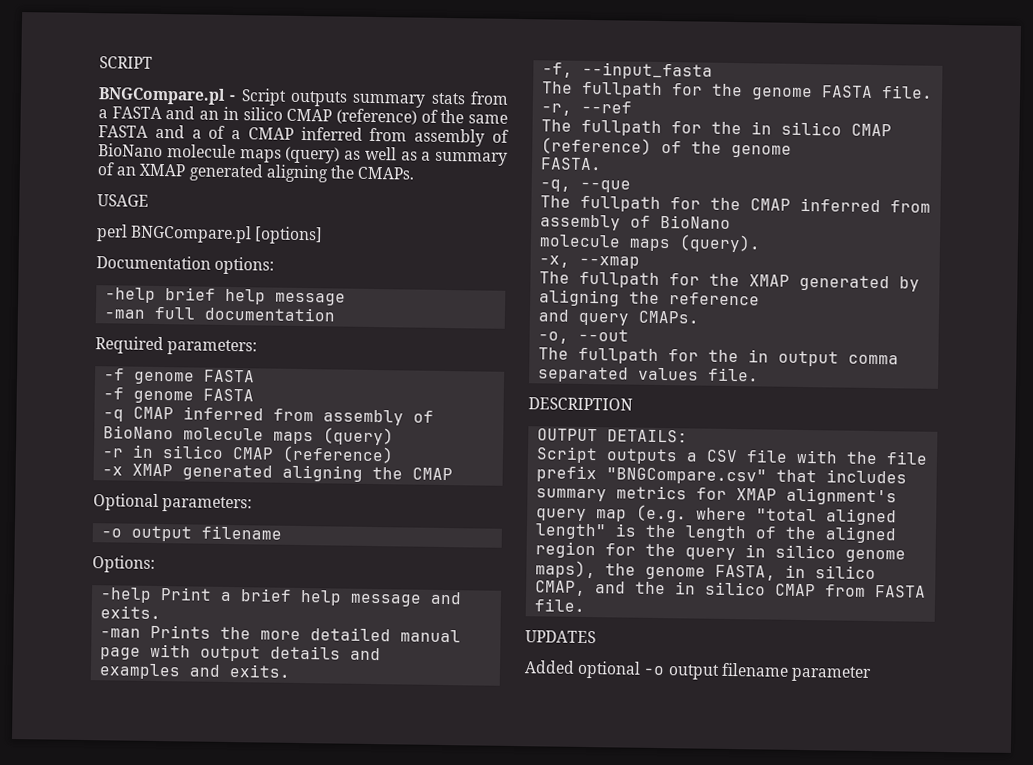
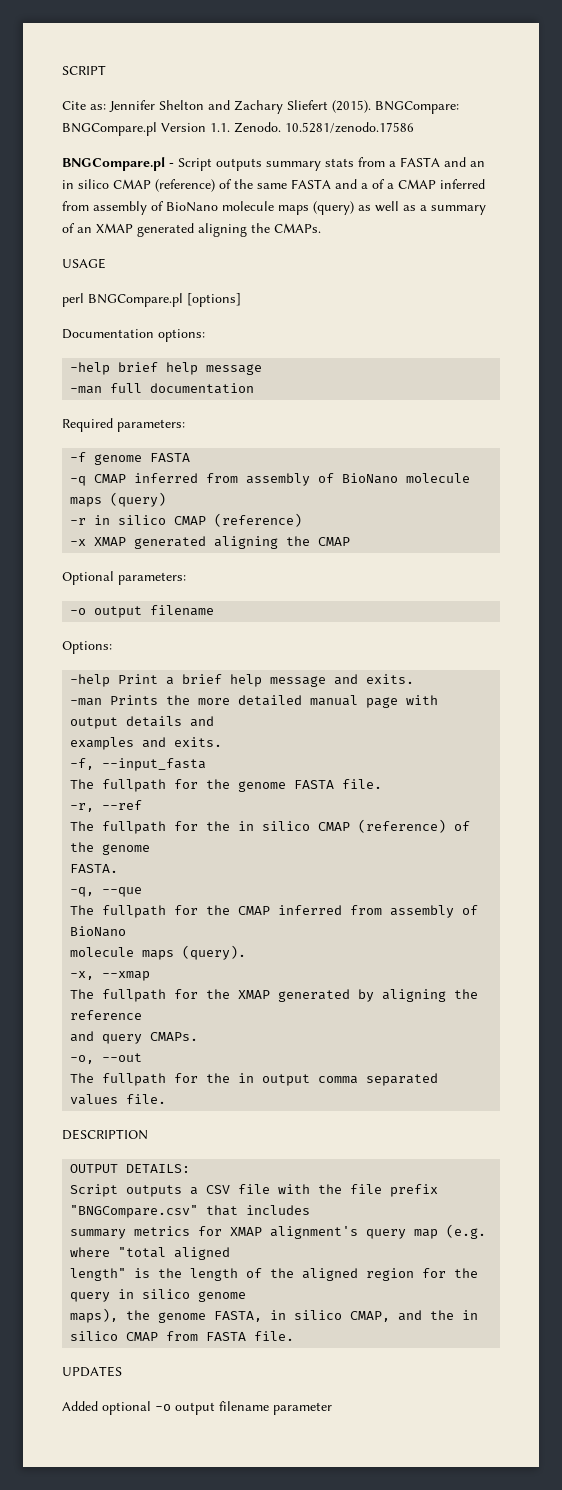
(153, 62) none -> [62,100,459,114] [62,122,414,136] // Cite as: Jennifer Shelton and Zachary Sliefert (2015). BNGCompare: BNGCompare.pl Version 1.1. Zenodo. 10.5281/zenodo.17586
[103,387,255,404] // -f genome FASTA -> (191, 457) none

